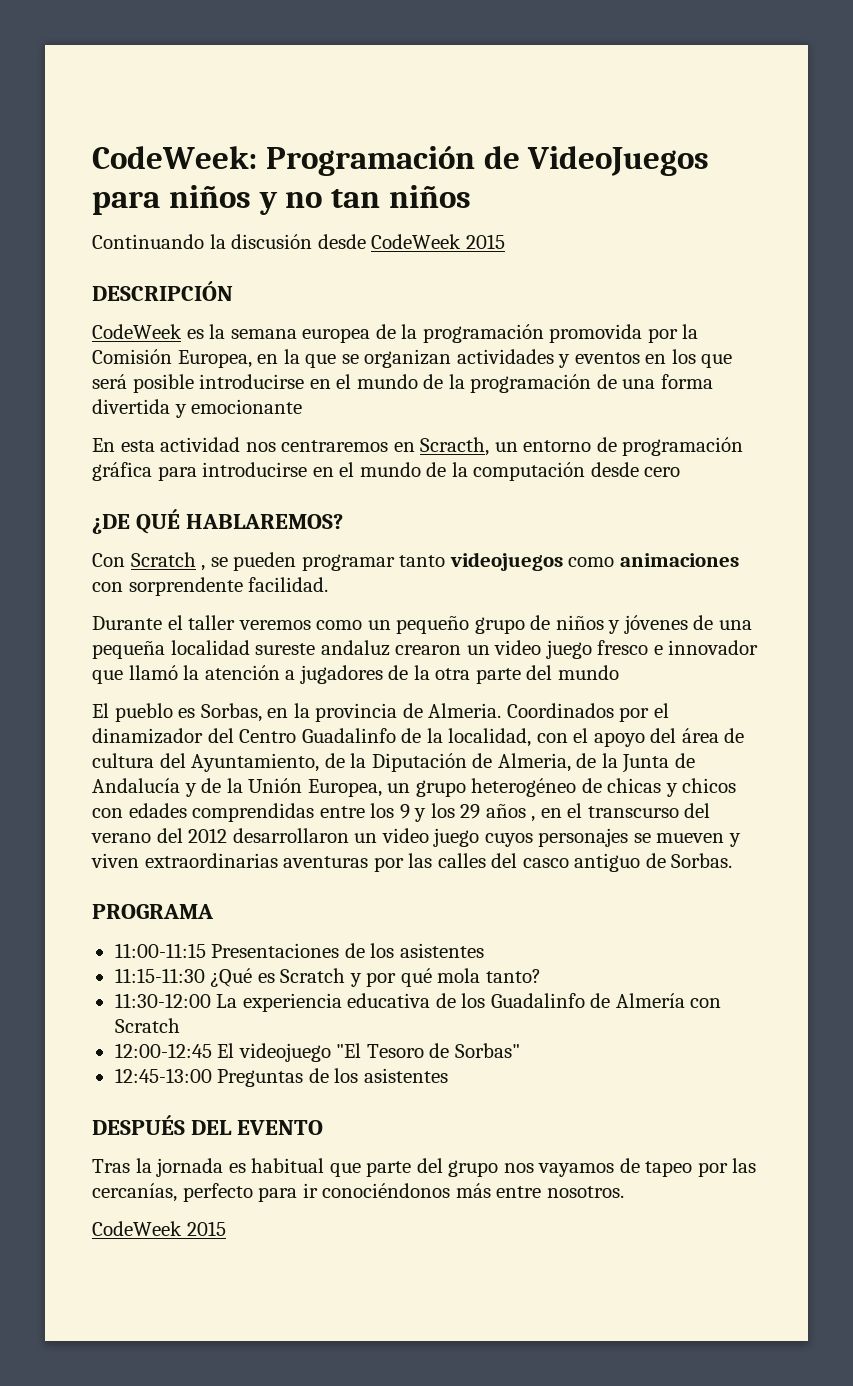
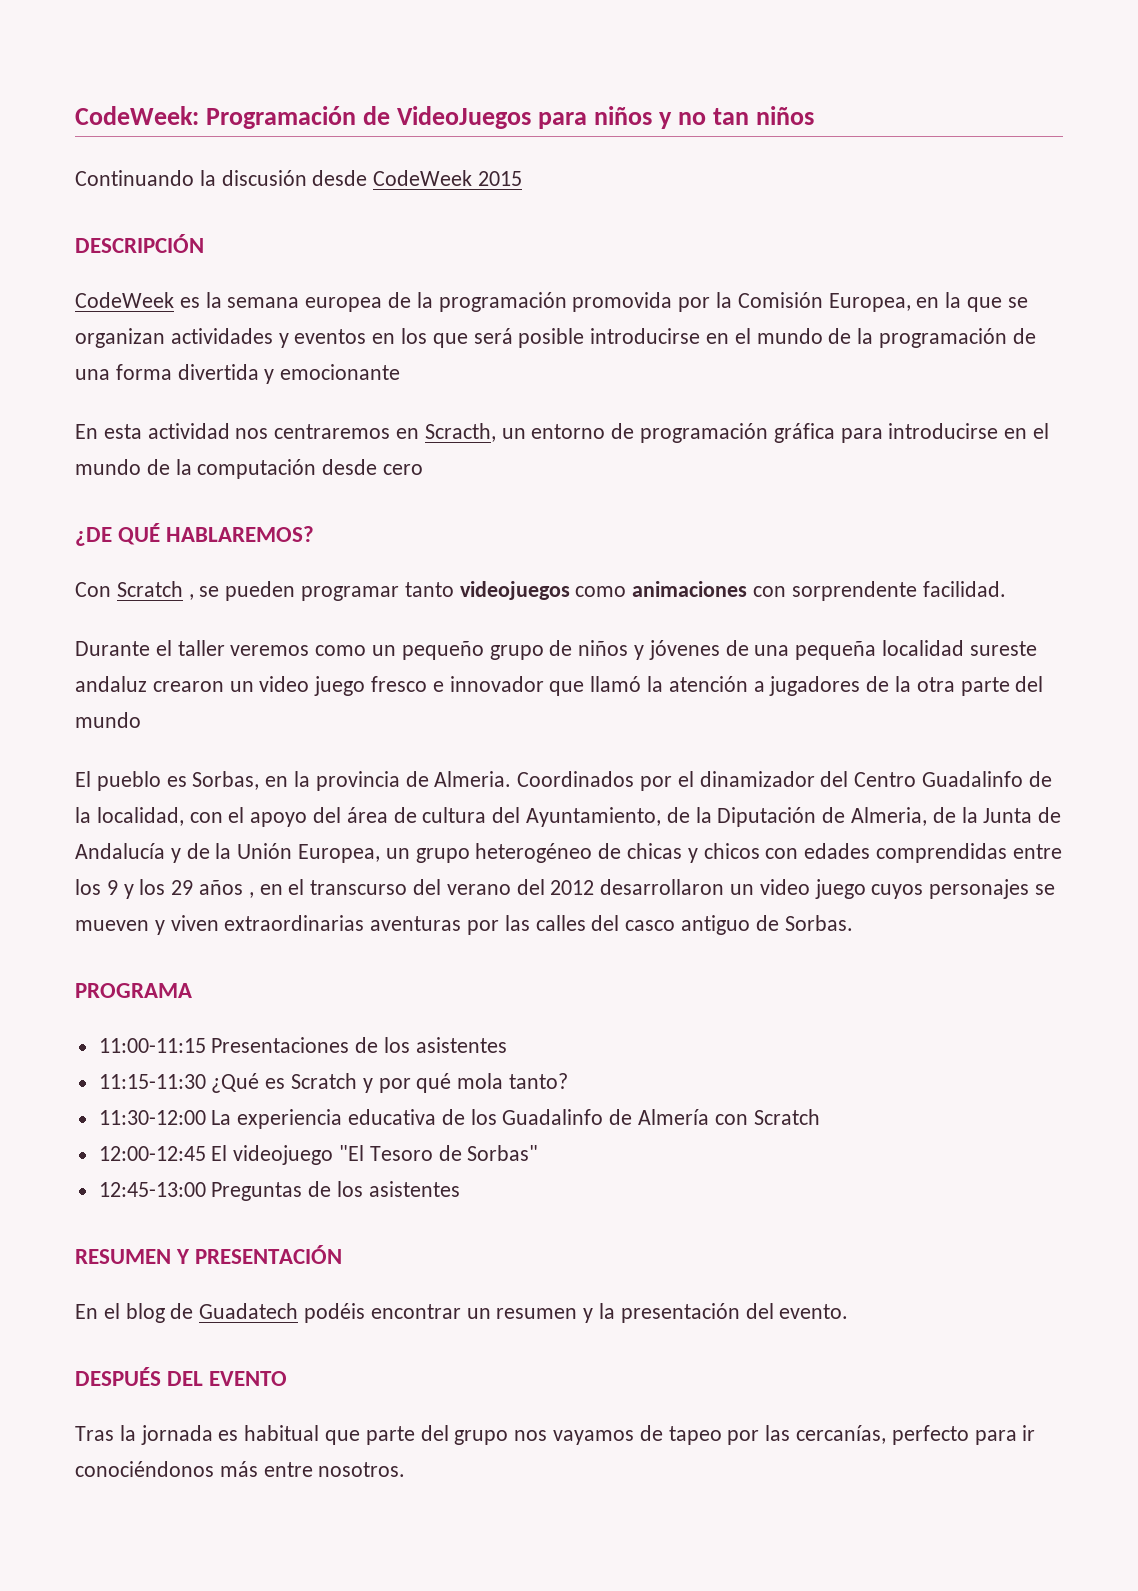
(448, 1075) none -> [75,1245,343,1264] [75,1303,849,1323] // RESUMEN Y PRESENTACIÓN // En el blog de Guadatech podéis encontrar un resumen y la presentación del evento.
[92,1221,226,1236] // CodeWeek 2015 -> (406, 1469) none

